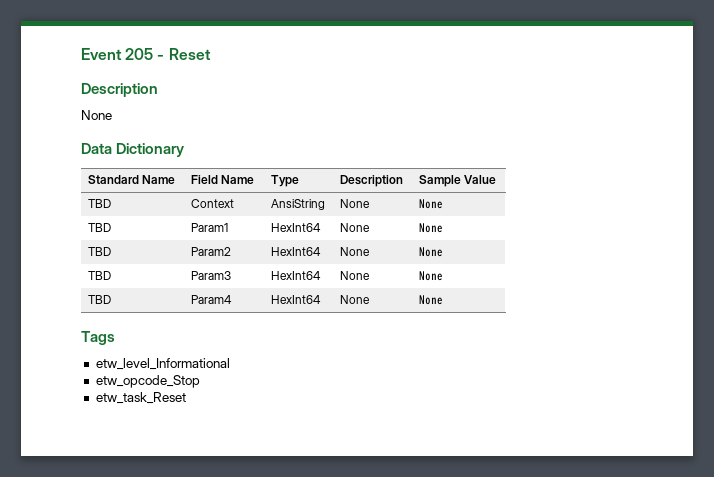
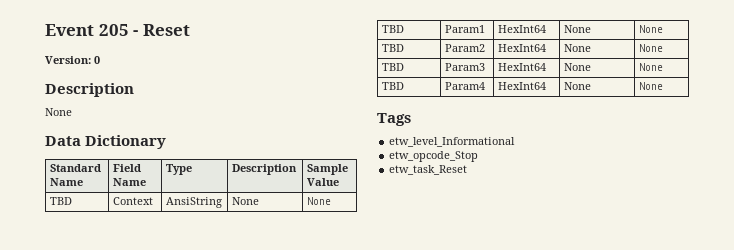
(211, 54) none -> [45,56,100,64] // Version: 0

